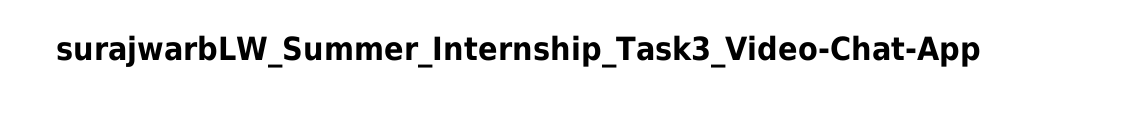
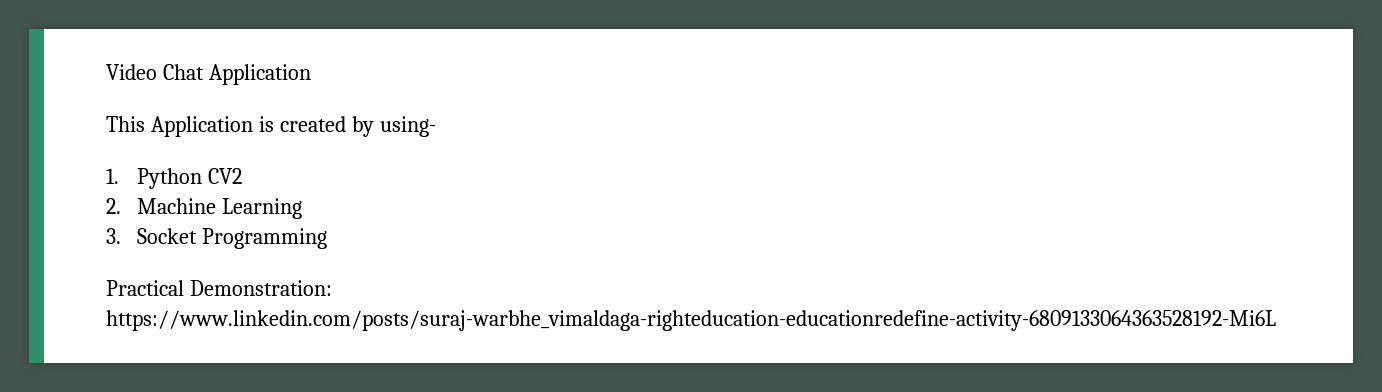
[56,35,981,68] surajwarbLW_Summer_Internship_Task3_Video-Chat-App -> [106,64,311,85] [106,116,436,137] [106,168,242,189] [106,198,302,219] [106,228,327,249] [106,280,332,296] [106,310,1276,331] Video Chat Application // This Application is created by using- // 1. Python CV2 // 2. Machine Learning // 3. Socket Programming // Practical Demonstration: https://www.linkedin.com/posts/suraj-warbhe_vimaldaga-righteducation-educationredefine-activity-6809133064363528192-Mi6L

